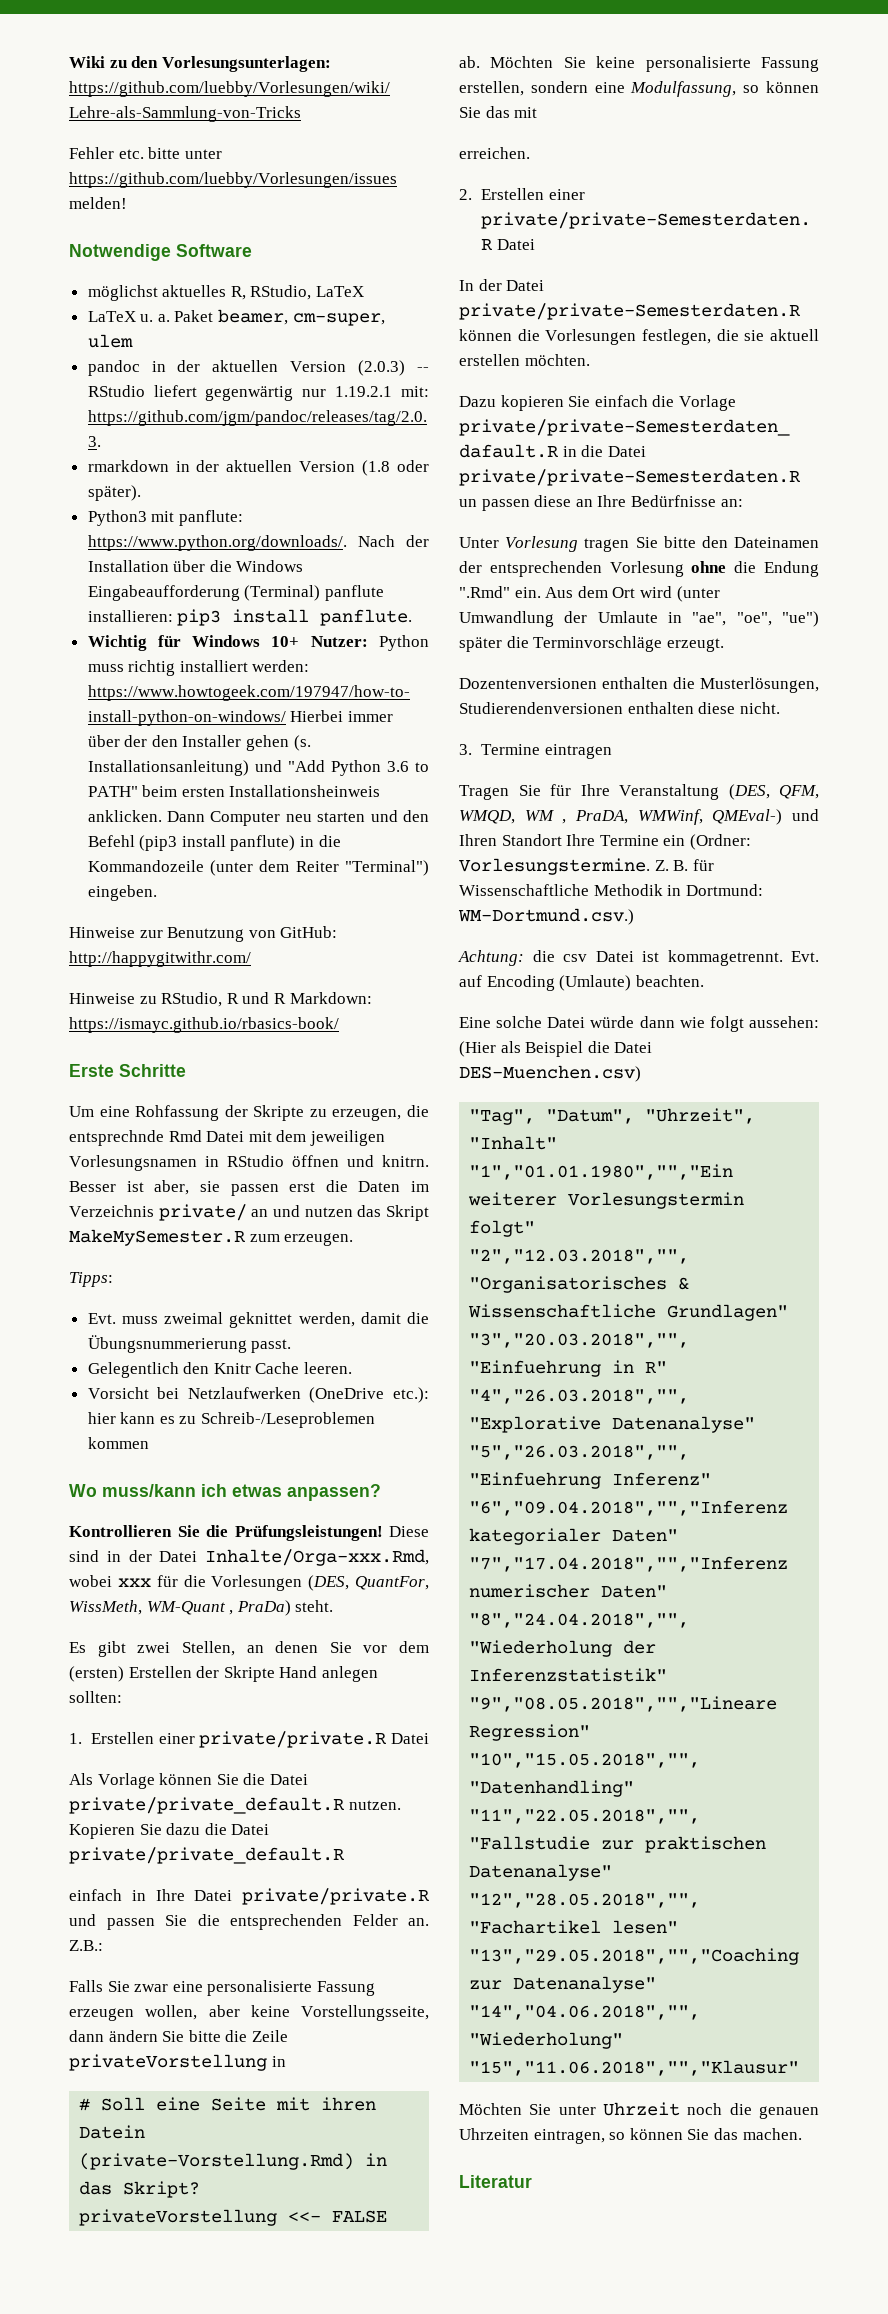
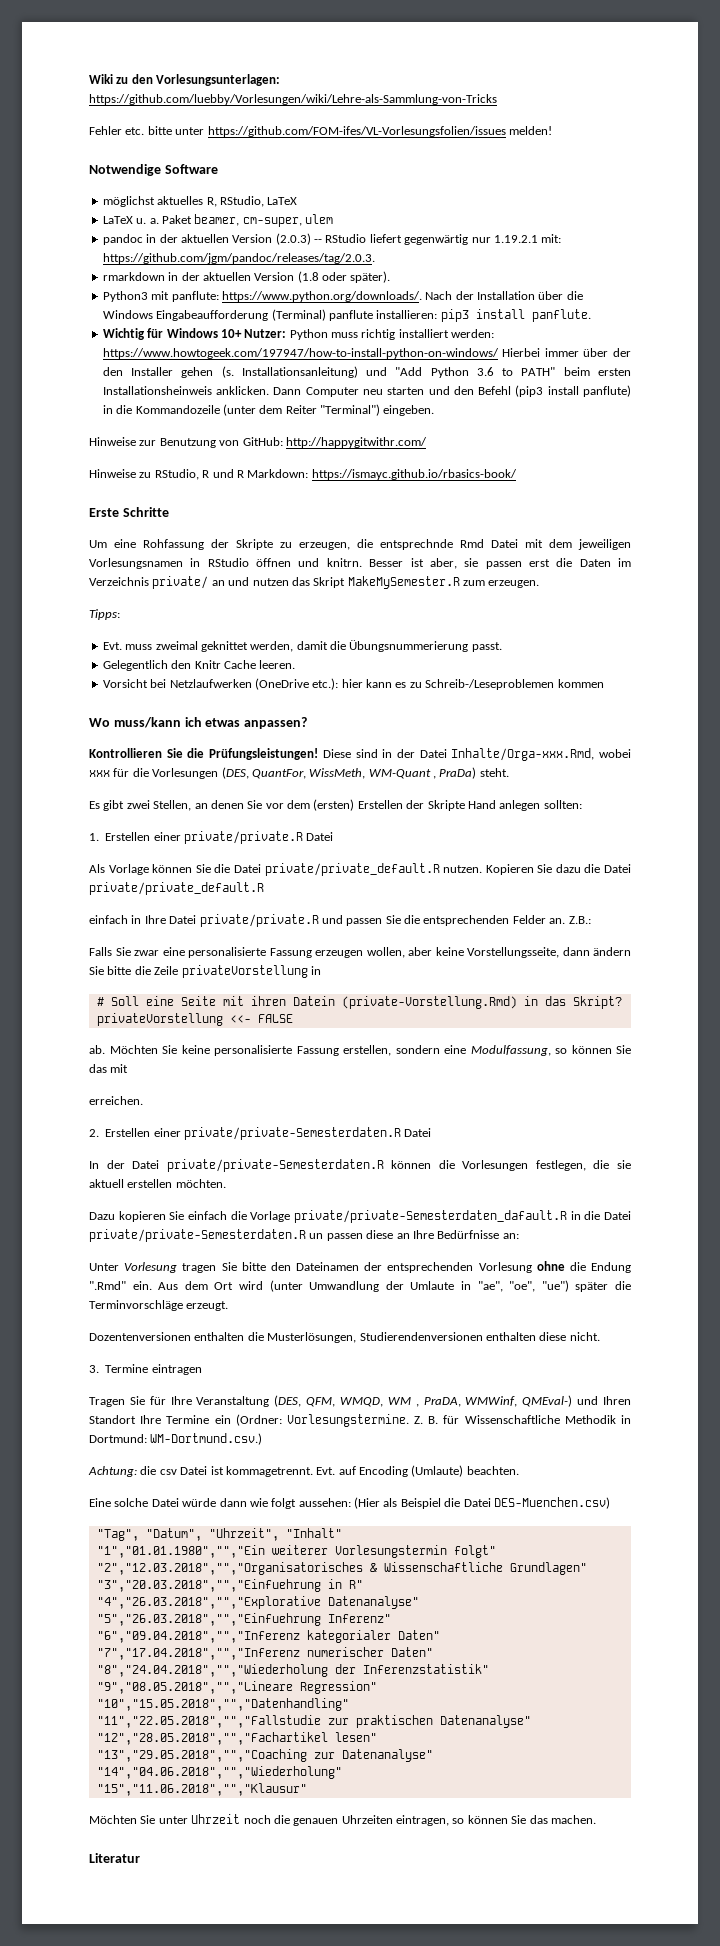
[69,172,397,188] https://github.com/luebby/Vorlesungen/issues -> [207,126,506,137] https://github.com/FOM-ifes/VL-Vorlesungsfolien/issues

